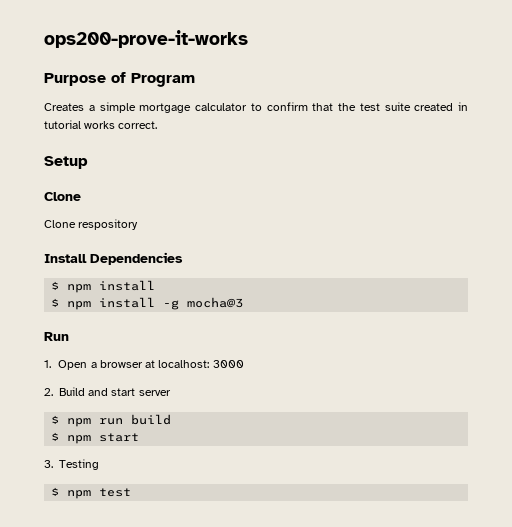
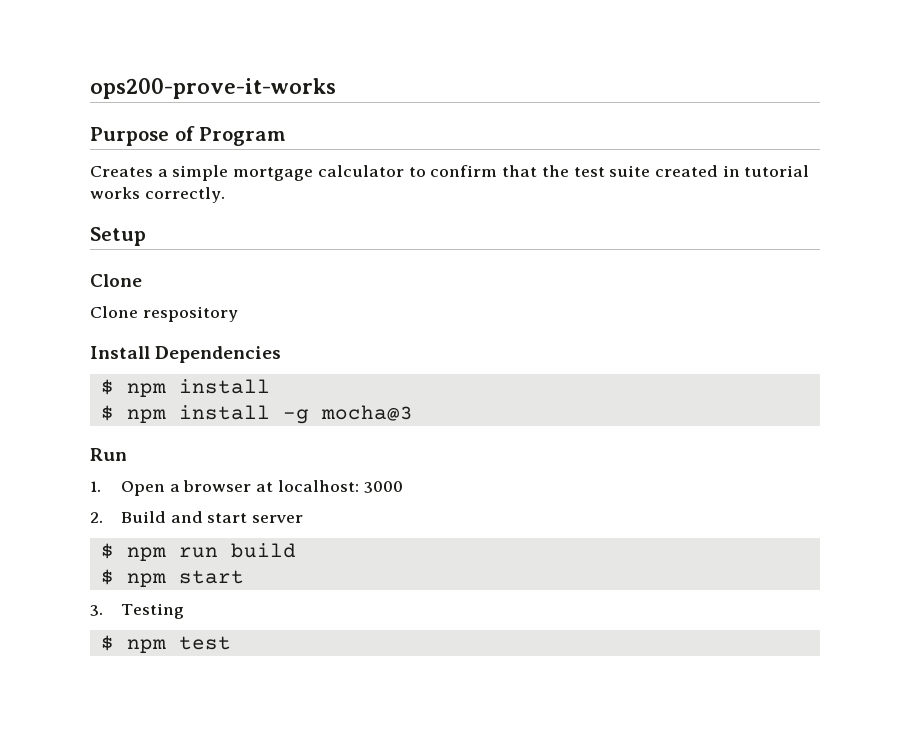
[118,121,158,129] correct. -> [144,187,225,203] correctly.

